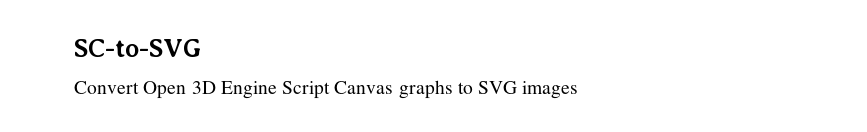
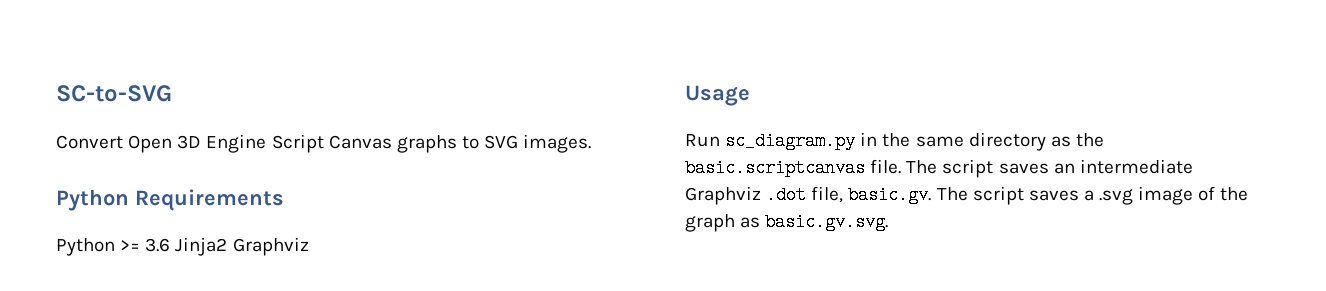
[522,81,579,99] images -> [523,134,592,153] [56,189,284,211] [56,237,309,256] [685,85,750,106] [685,132,1104,151] [685,159,1193,178] [685,186,1249,205] [685,213,889,232] images. // Python Requirements // Python >= 3.6 Jinja2 Graphviz // Usage // Run sc_diagram.py in the same directory as the basic.scriptcanvas file. The script saves an intermediate Graphviz .dot file, basic.gv. The script saves a .svg image of the graph as basic.gv.svg.

